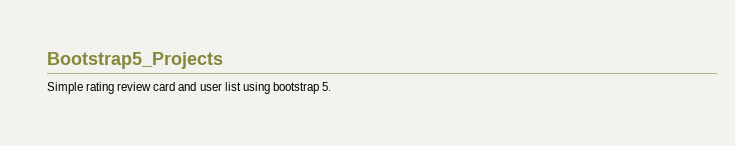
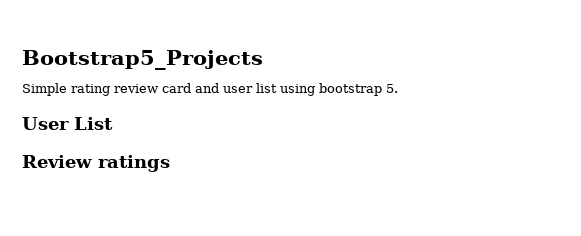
(331, 86) none -> [22,117,113,130] [22,155,170,172] // User List // Review ratings

